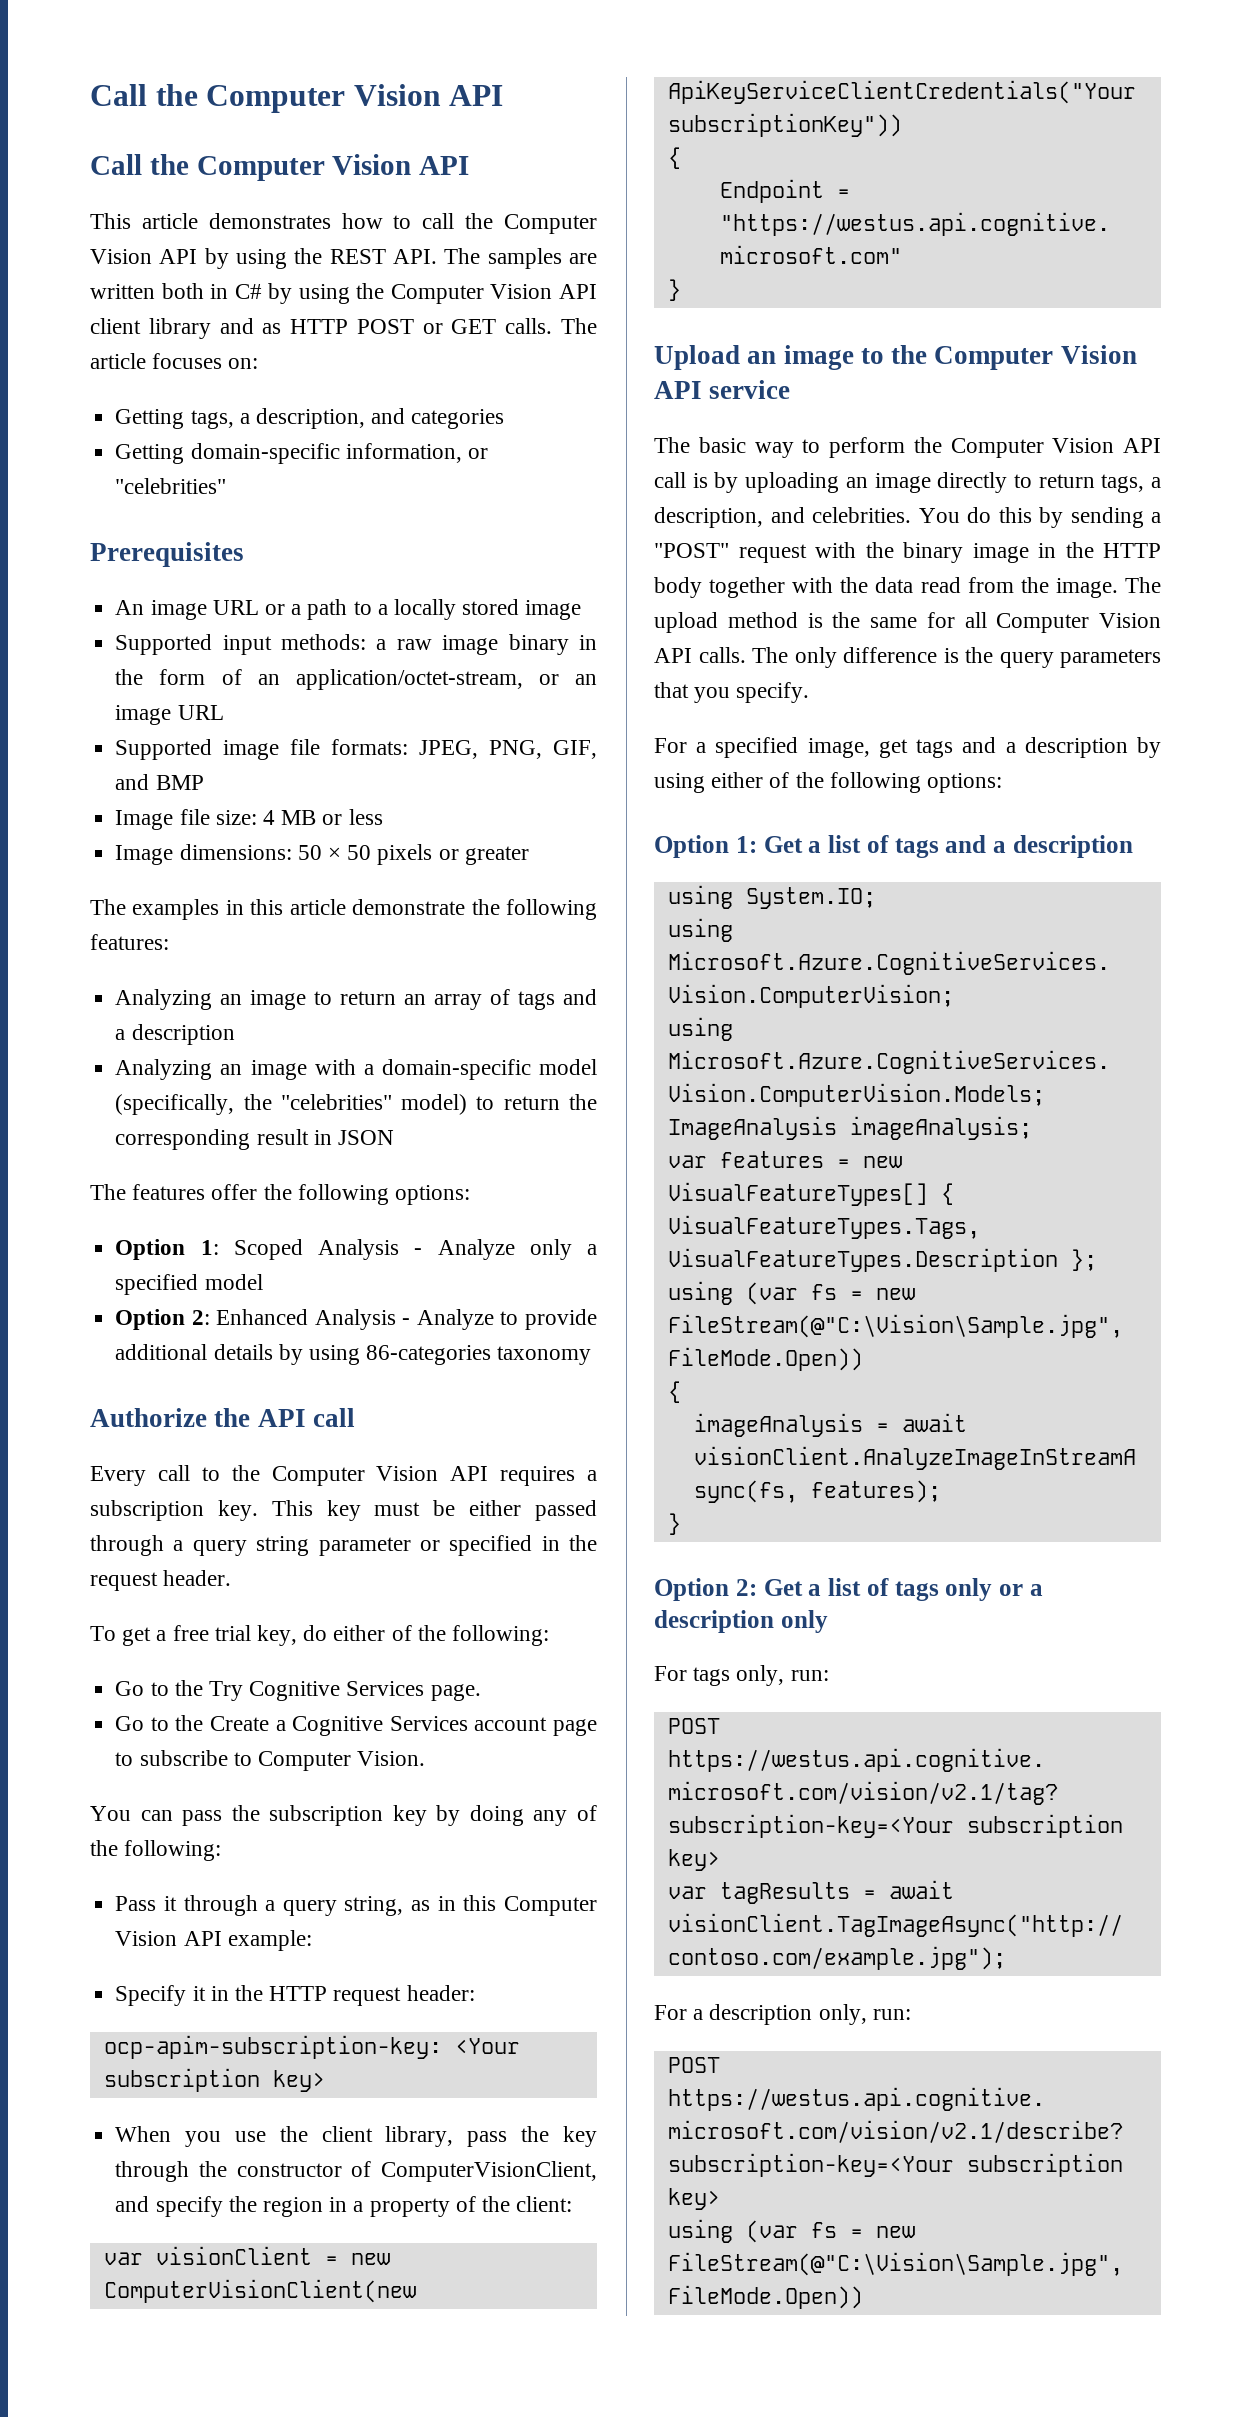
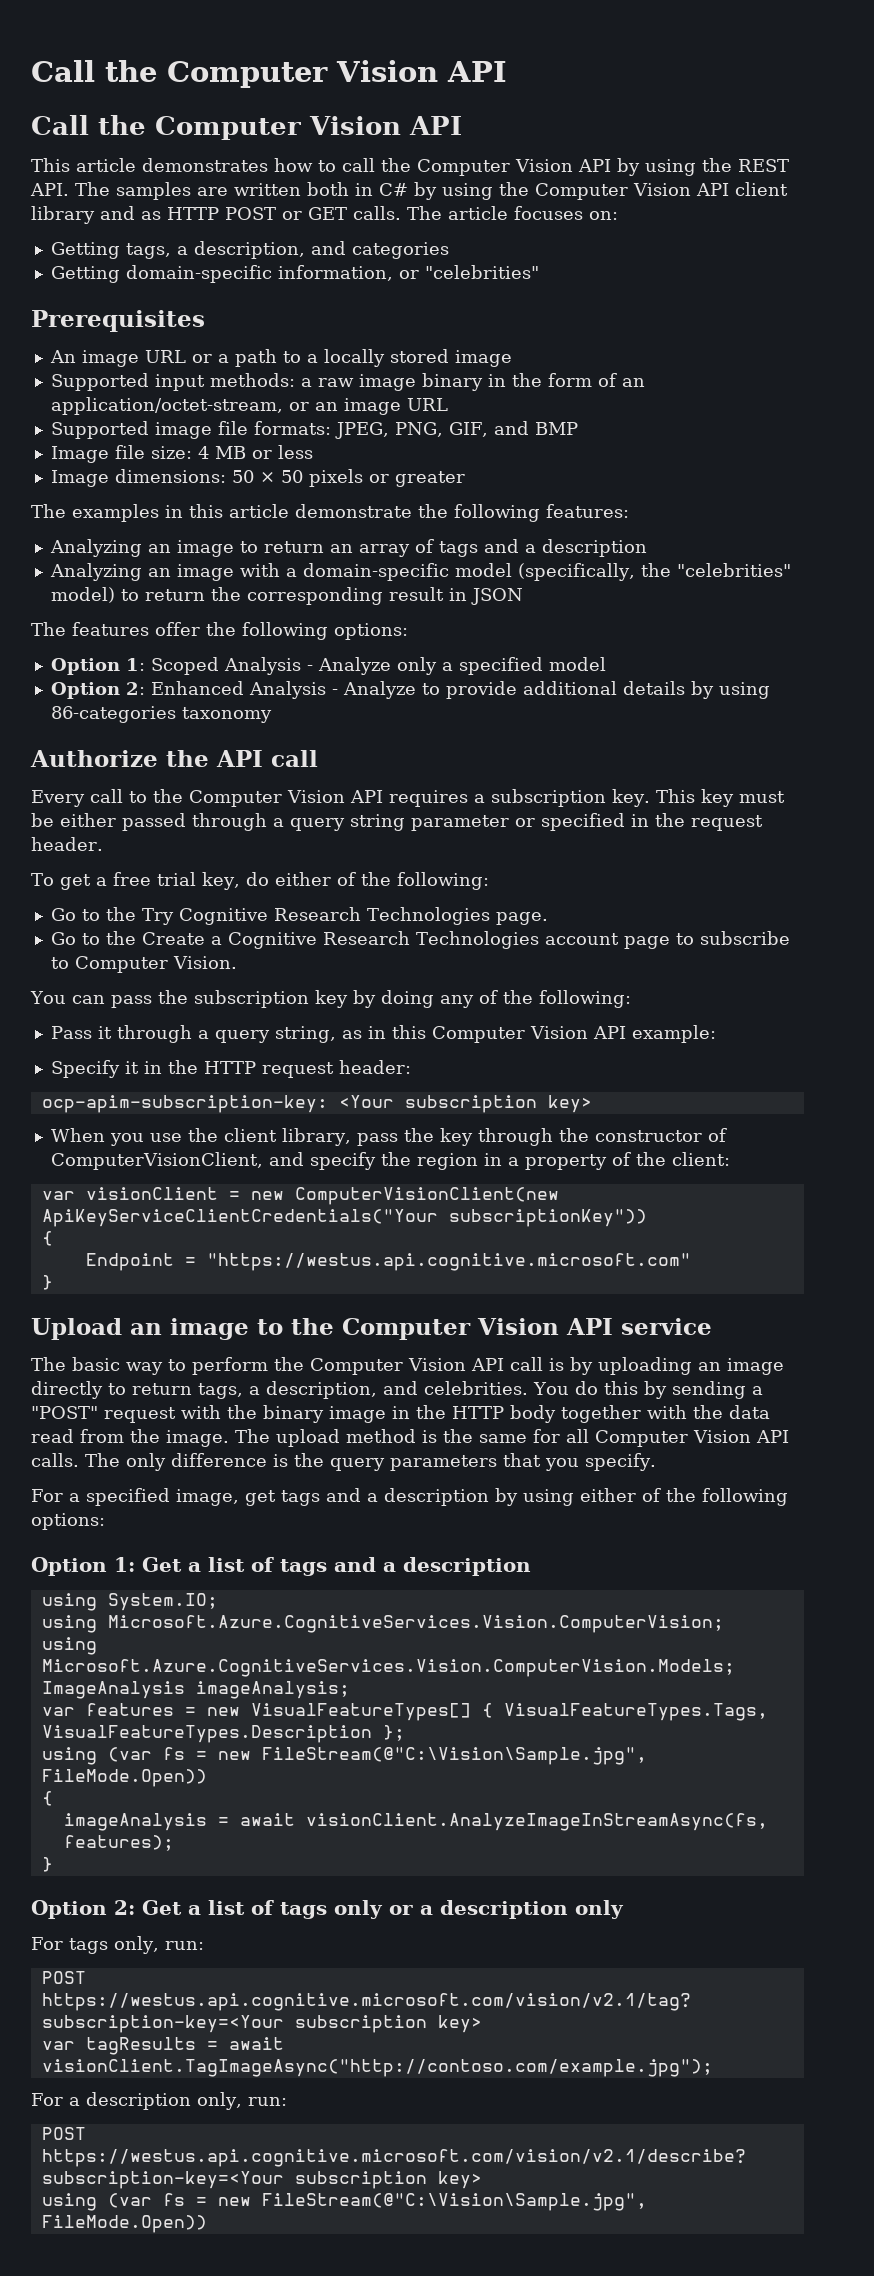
[346,1681,425,1696] Services -> [273,907,490,925] Research Technologies
[389,1716,468,1731] Services -> [322,931,539,949] Research Technologies

